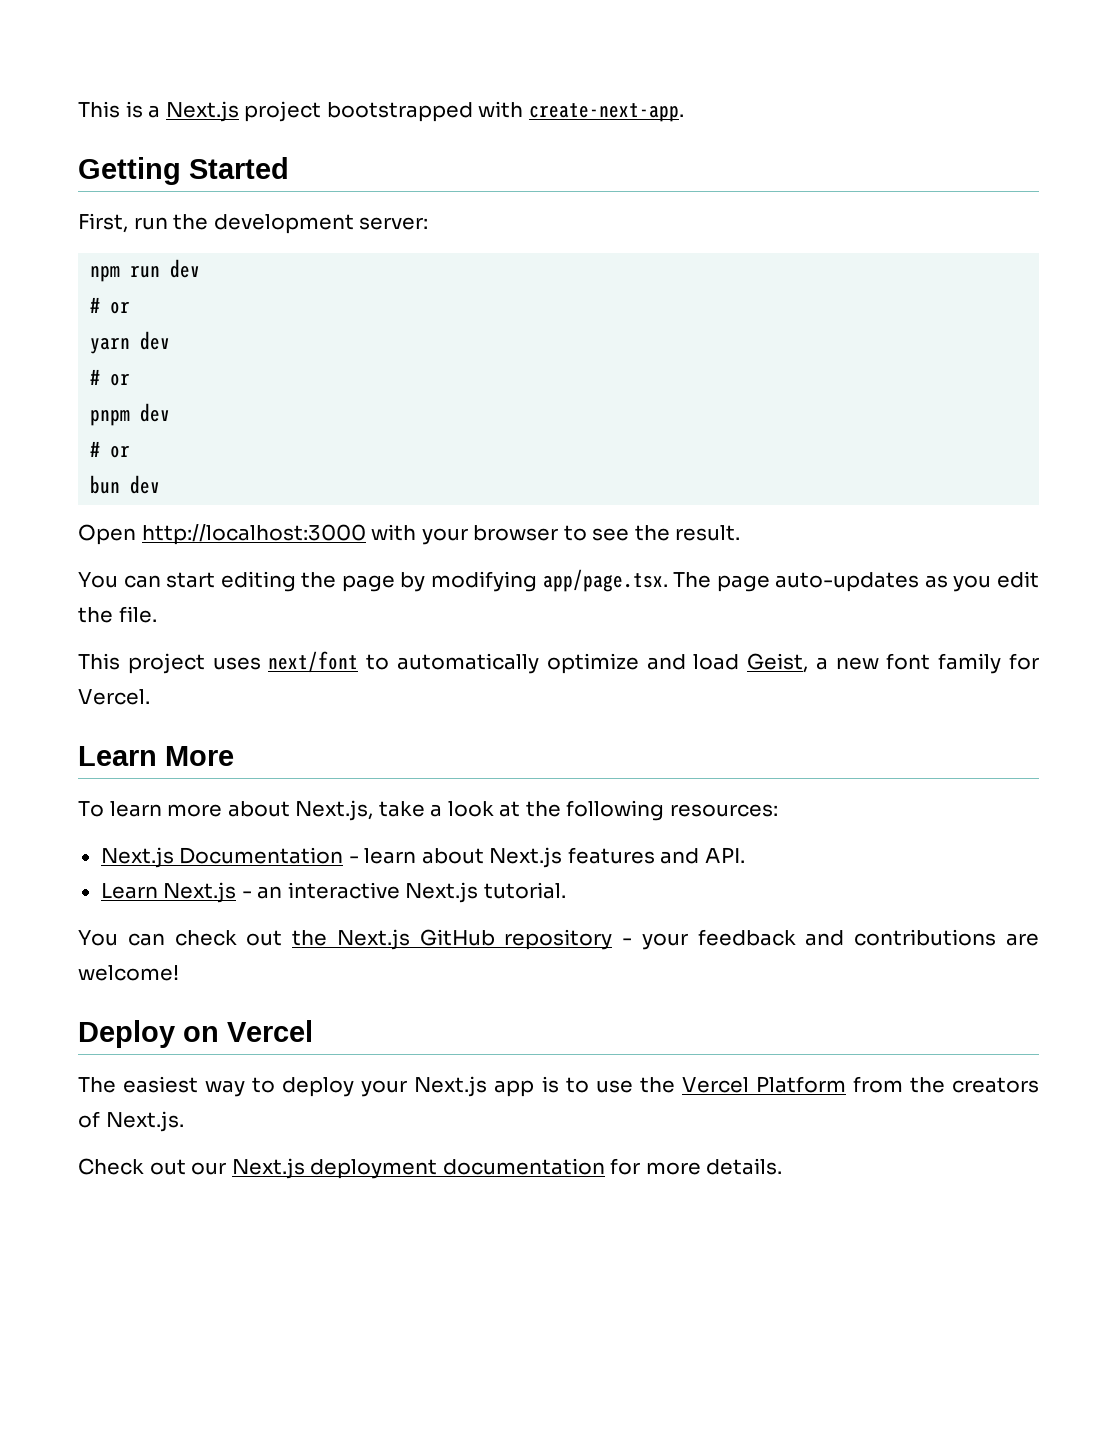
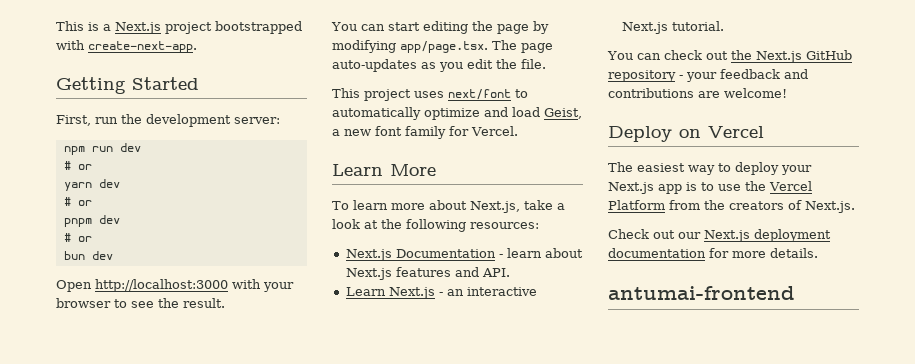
(783, 1166) none -> [608,286,795,300] // antumai-frontend

